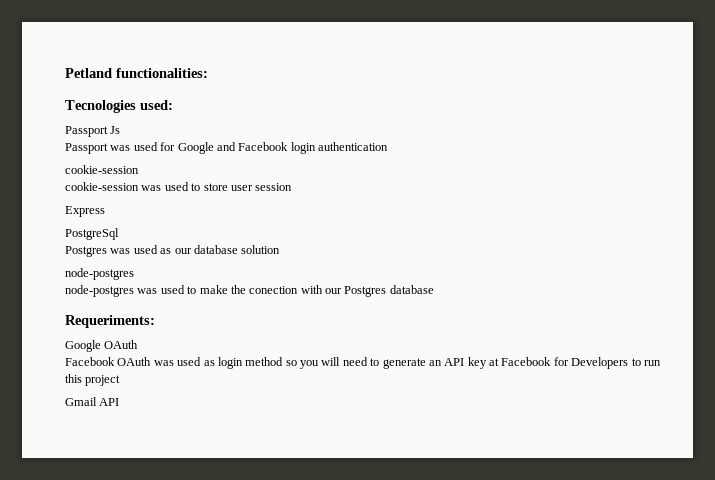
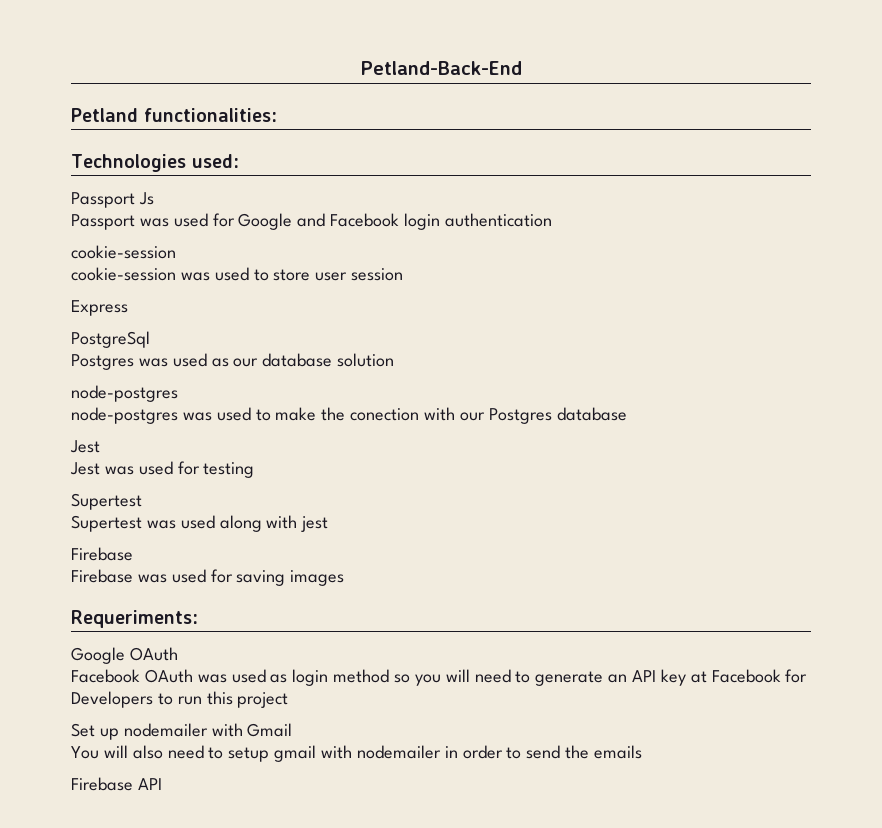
(65, 73) none -> [360,61,522,75] Petland-Back-End //
[65,100,136,113] Tecnologies -> [71,154,186,172] Technologies
(434, 289) none -> [70,440,100,453] [70,461,255,478] [71,493,142,510] [71,515,329,532] [71,547,133,561] [71,569,345,586] // Jest // Jest was used for testing // Supertest // Supertest was used along with jest // Firebase // Firebase was used for saving images
[65,397,97,406] Gmail -> [71,723,293,740] [71,745,643,762] [71,777,133,791] Set up nodemailer with Gmail // You will also need to setup gmail with nodemailer in order to send the emails // Firebase

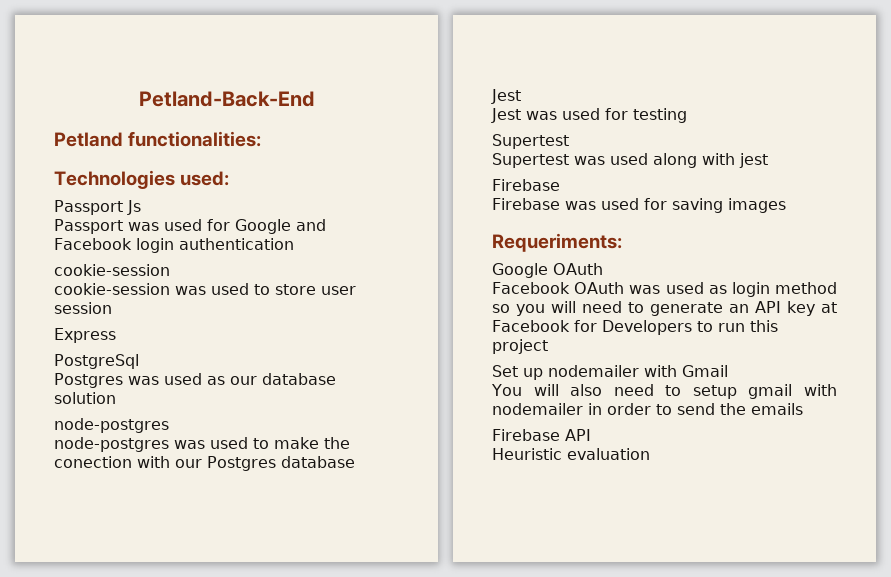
(162, 784) none -> [492,448,650,460] // Heuristic evaluation

